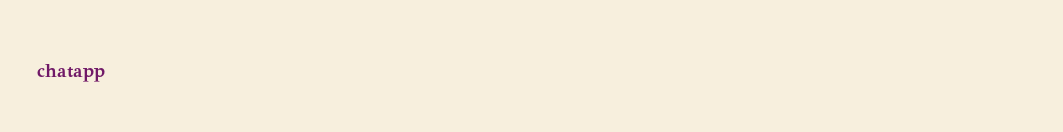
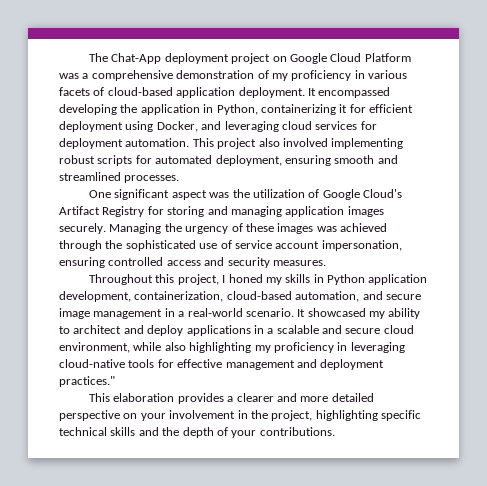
[37,64,105,82] chatapp -> [89,53,411,64] [59,70,407,81] [59,87,391,98] [59,104,413,115] [59,121,377,132] [59,138,404,149] [59,155,398,166] [59,172,180,183] [89,189,403,200] [59,206,384,217] [59,223,387,234] [59,240,402,251] [59,257,326,268] [89,274,428,285] [59,291,421,302] [59,308,421,319] [59,325,414,336] [59,342,405,353] [59,359,385,370] [59,376,115,387] [89,393,374,404] [59,410,421,421] [59,427,335,438] The Chat-App deployment project on Google Cloud Platform was a comprehensive demonstration of my proficiency in various facets of cloud-based application deployment. It encompassed developing the application in Python, containerizing it for efficient deployment using Docker, and leveraging cloud services for deployment automation. This project also involved implementing robust scripts for automated deployment, ensuring smooth and streamlined processes. // One significant aspect was the utilization of Google Cloud's Artifact Registry for storing and managing application images securely. Managing the urgency of these images was achieved through the sophisticated use of service account impersonation, ensuring controlled access and security measures. // Throughout this project, I honed my skills in Python application development, containerization, cloud-based automation, and secure image management in a real-world scenario. It showcased my ability to architect and deploy applications in a scalable and secure cloud environment, while also highlighting my proficiency in leveraging cloud-native tools for effective management and deployment practices." // This elaboration provides a clearer and more detailed perspective on your involvement in the project, highlighting specific technical skills and the depth of your contributions.

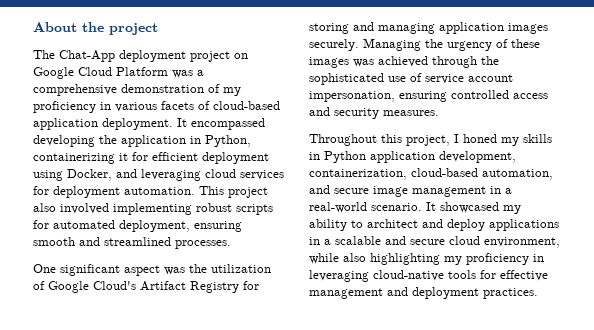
(89, 57) none -> [33,22,158,35] About the project //
[59,376,115,387] [89,393,374,404] [59,410,421,421] [59,427,335,438] practices." // This elaboration provides a clearer and more detailed perspective on your involvement in the project, highlighting specific technical skills and the depth of your contributions. -> [483,288,538,299] practices.

